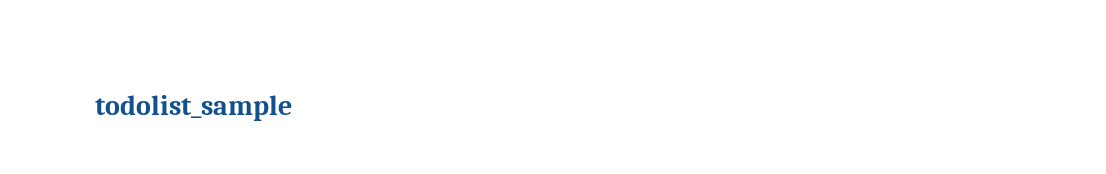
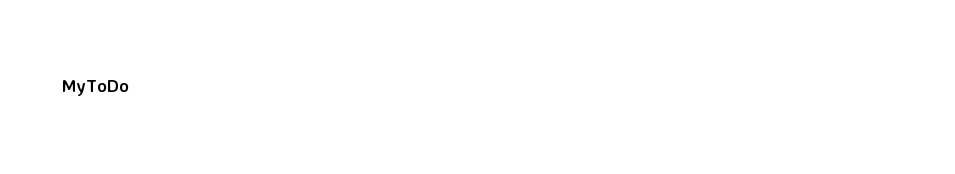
[95,95,292,121] todolist_sample -> [61,80,129,96] MyToDo

